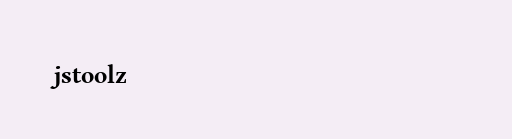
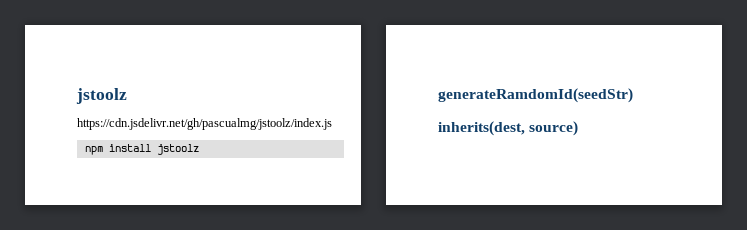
[50,64,127,89] jstoolz -> [76,88,127,104] [77,118,332,130] [84,144,199,155] [438,88,633,103] [438,121,579,136] jstoolz // https://cdn.jsdelivr.net/gh/pascualmg/jstoolz/index.js // npm install jstoolz // generateRamdomId(seedStr) // inherits(dest, source)

